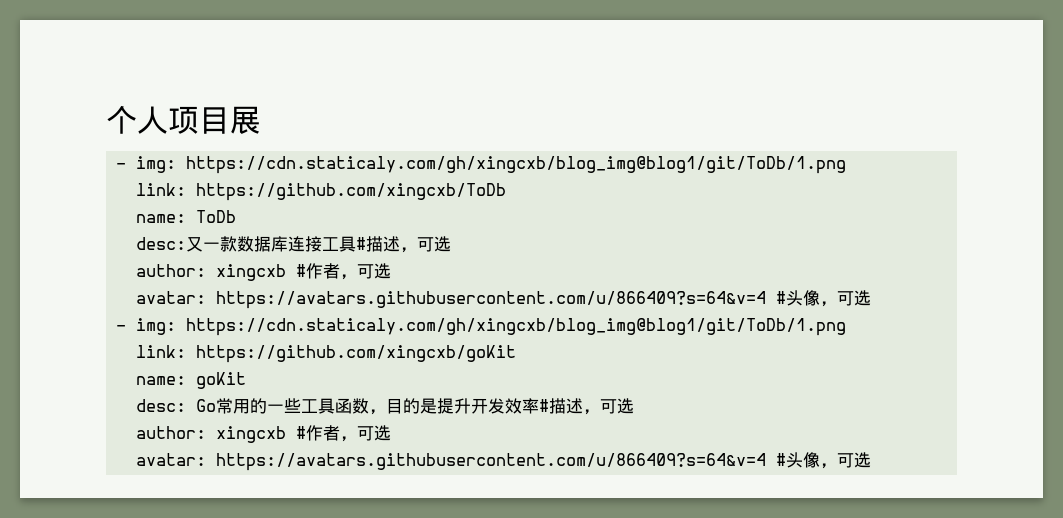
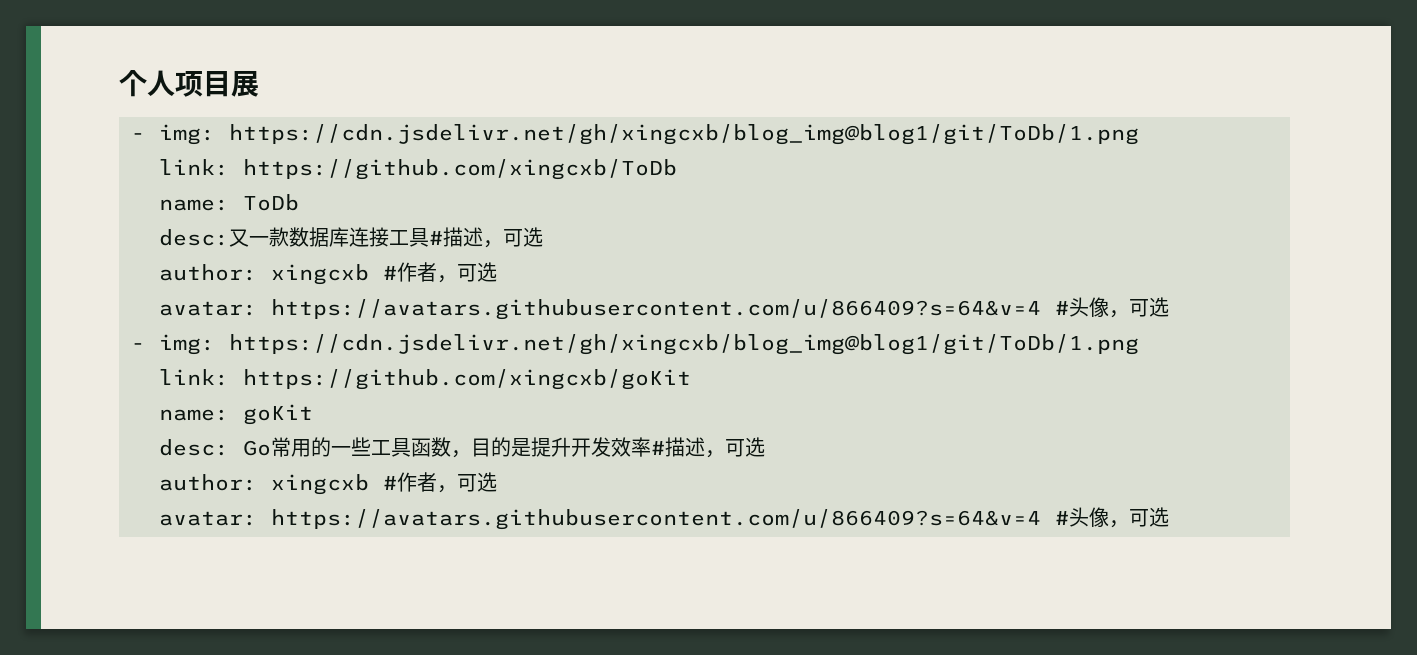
[186,156,847,174] https://cdn.staticaly.com/gh/xingcxb/blog_img@blog1/git/ToDb/1.png -> [229,124,1140,145] https://cdn.jsdelivr.net/gh/xingcxb/blog_img@blog1/git/ToDb/1.png
[186,318,847,336] https://cdn.staticaly.com/gh/xingcxb/blog_img@blog1/git/ToDb/1.png -> [229,334,1140,355] https://cdn.jsdelivr.net/gh/xingcxb/blog_img@blog1/git/ToDb/1.png

